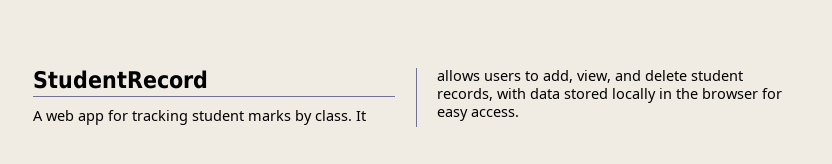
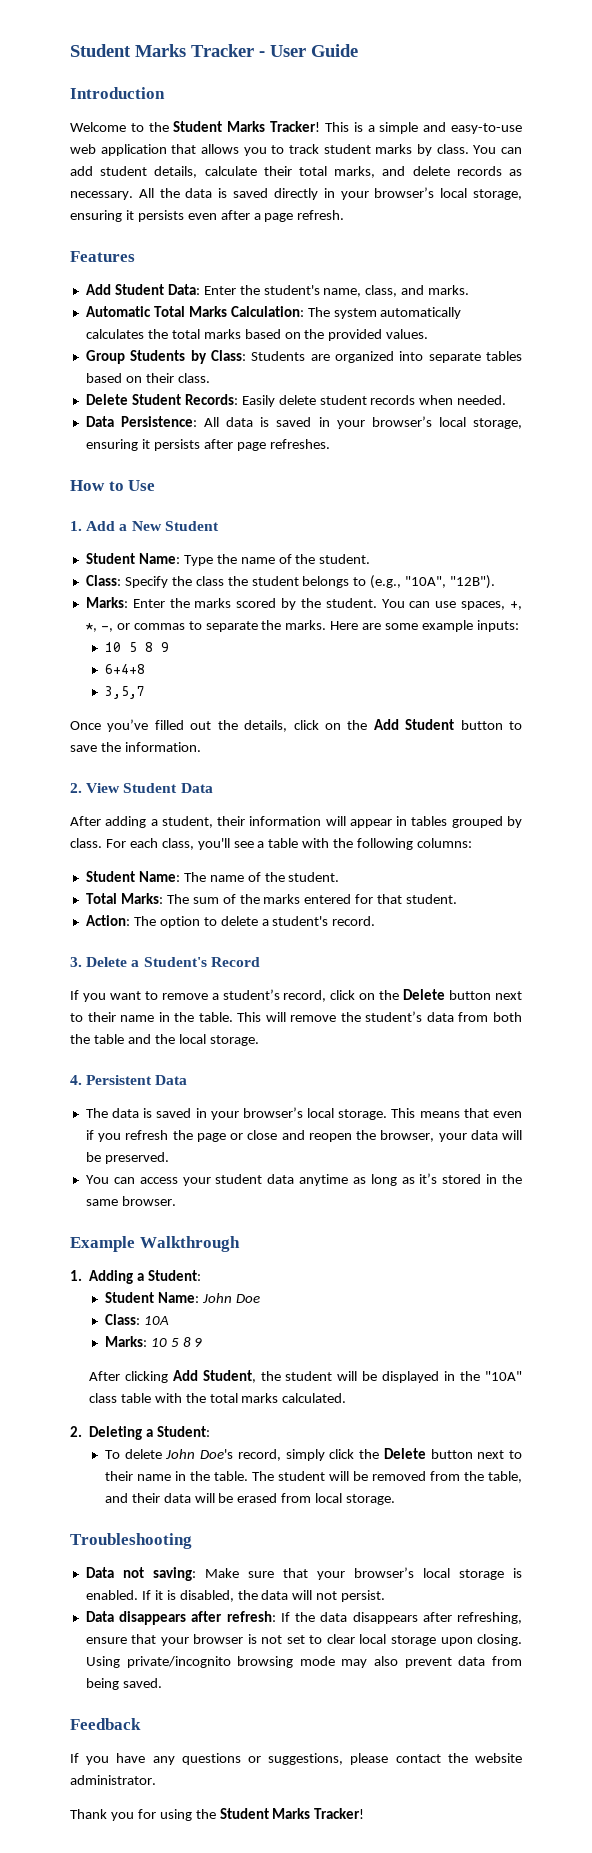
[33,70,208,89] [33,110,366,125] [437,70,743,83] [437,88,782,103] [437,109,519,121] StudentRecord // A web app for tracking student marks by class. It allows users to add, view, and delete student records, with data stored locally in the browser for easy access. -> [70,44,358,57] [70,87,165,99] [70,121,522,134] [70,144,522,156] [70,166,522,178] [70,187,522,200] [70,210,345,222] [70,251,135,262] [85,284,470,297] [85,306,462,319] [85,329,429,341] [85,350,523,364] [85,373,210,383] [85,394,507,407] [85,416,523,429] [85,439,330,451] [70,480,156,491] [70,521,219,531] [85,553,371,566] [85,575,496,589] [85,597,522,610] [85,620,519,632] [104,642,169,652] [104,664,145,674] [104,686,145,699] [70,719,522,732] [70,742,201,752] [70,783,213,793] [70,816,522,828] [70,838,473,850] [85,871,340,882] [85,893,458,904] [85,915,376,928] [70,957,260,967] [70,989,522,1002] [70,1011,523,1022] [70,1034,259,1046] [70,1075,188,1085] [85,1107,522,1120] [85,1130,522,1142] [85,1152,169,1164] [85,1173,523,1186] [85,1196,176,1206] [70,1236,240,1252] [70,1270,202,1284] [104,1292,260,1303] [104,1314,169,1325] [104,1336,203,1347] [88,1370,523,1383] [88,1393,347,1403] [70,1426,211,1440] [104,1448,523,1461] [104,1471,522,1483] [104,1493,396,1505] [70,1533,192,1549] [85,1567,522,1581] [85,1590,386,1602] [85,1611,522,1625] [85,1634,522,1646] [85,1656,523,1668] [85,1678,162,1690] [70,1718,141,1730] [70,1753,522,1765] [70,1775,156,1785] [70,1808,365,1821] Student Marks Tracker - User Guide // Introduction // Welcome to the Student Marks Tracker! This is a simple and easy-to-use web application that allows you to track student marks by class. You can add student details, calculate their total marks, and delete records as necessary. All the data is saved directly in your browser’s local storage, ensuring it persists even after a page refresh. // Features // Add Student Data: Enter the student's name, class, and marks. // Automatic Total Marks Calculation: The system automatically calculates the total marks based on the provided values. // Group Students by Class: Students are organized into separate tables based on their class. // Delete Student Records: Easily delete student records when needed. // Data Persistence: All data is saved in your browser’s local storage, ensuring it persists after page refreshes. // How to Use // 1. Add a New Student // Student Name: Type the name of the student. // Class: Specify the class the student belongs to (e.g., "10A", "12B"). // Marks: Enter the marks scored by the student. You can use spaces, +, *, -, or commas to separate the marks. Here are some example inputs: // 10 5 8 9 // 6+4+8 // 3,5,7 // Once you’ve filled out the details, click on the Add Student button to save the information. // 2. View Student Data // After adding a student, their information will appear in tables grouped by class. For each class, you'll see a table with the following columns: // Student Name: The name of the student. // Total Marks: The sum of the marks entered for that student. // Action: The option to delete a student's record. // 3. Delete a Student's Record // If you want to remove a student’s record, click on the Delete button next to their name in the table. This will remove the student’s data from both the table and the local storage. // 4. Persistent Data // The data is saved in your browser’s local storage. This means that even if you refresh the page or close and reopen the browser, your data will be preserved. // You can access your student data anytime as long as it’s stored in the same browser. // Example Walkthrough // 1. Adding a Student: // Student Name: John Doe // Class: 10A // Marks: 10 5 8 9 // After clicking Add Student, the student will be displayed in the "10A" class table with the total marks calculated. // 2. Deleting a Student: // To delete John Doe's record, simply click the Delete button next to their name in the table. The student will be removed from the table, and their data will be erased from local storage. // Troubleshooting // Data not saving: Make sure that your browser’s local storage is enabled. If it is disabled, the data will not persist. // Data disappears after refresh: If the data disappears after refreshing, ensure that your browser is not set to clear local storage upon closing. Using private/incognito browsing mode may also prevent data from being saved. // Feedback // If you have any questions or suggestions, please contact the website administrator. // Thank you for using the Student Marks Tracker!

